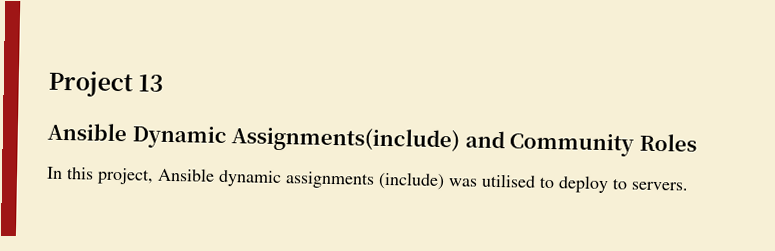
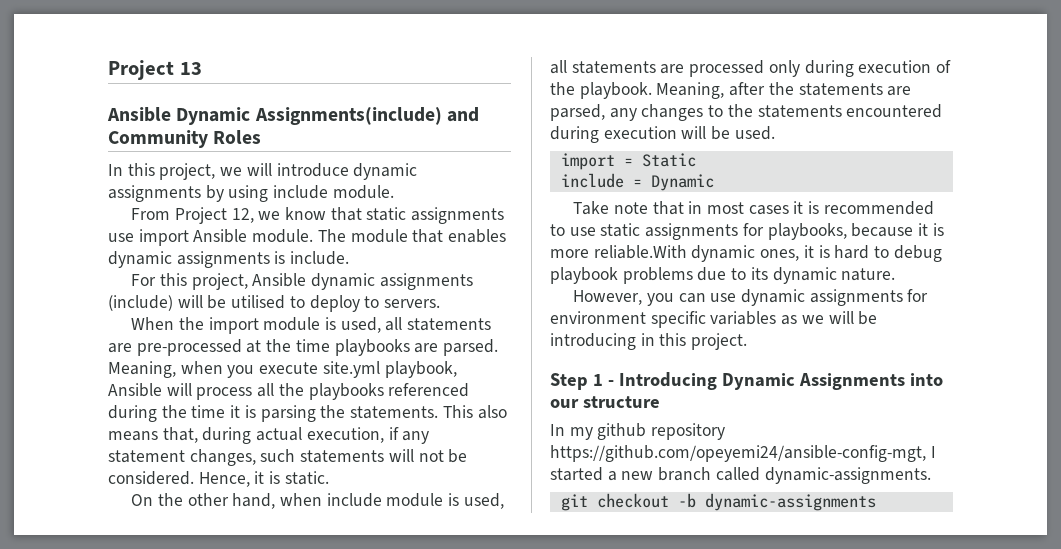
(154, 176) none -> [220,163,418,180] [108,185,394,202] [131,207,505,224] [108,229,507,246] [108,251,350,268] [131,273,248,290] we will introduce dynamic assignments by using include module. // From Project 12, we know that static assignments use import Ansible module. The module that enables dynamic assignments is include. // For this project,
[448,178,478,187] was -> [177,295,227,309] will be
(688, 186) none -> [131,317,492,334] [108,339,499,356] [108,361,457,378] [108,383,470,400] [108,405,507,422] [108,427,430,444] [108,449,468,466] [108,471,329,487] [131,493,504,509] [550,60,952,77] [550,82,912,99] [550,104,943,121] [550,126,775,143] [560,153,696,170] [560,173,714,191] [573,201,934,215] [550,223,944,240] [550,245,942,262] [550,267,896,284] [573,289,929,306] [550,311,878,328] [550,333,748,350] [550,372,943,390] [550,396,660,408] [550,423,726,440] [550,445,936,462] [550,467,931,484] [560,493,876,511] // When the import module is used, all statements are pre-processed at the time playbooks are parsed. Meaning, when you execute site.yml playbook, Ansible will process all the playbooks referenced during the time it is parsing the statements. This also means that, during actual execution, if any statement changes, such statements will not be considered. Hence, it is static. // On the other hand, when include module is used, all statements are processed only during execution of the playbook. Meaning, after the statements are parsed, any changes to the statements encountered during execution will be used. // import = Static // include = Dynamic // Take note that in most cases it is recommended to use static assignments for playbooks, because it is more reliable.With dynamic ones, it is hard to debug playbook problems due to its dynamic nature. // However, you can use dynamic assignments for environment specific variables as we will be introducing in this project. // Step 1 - Introducing Dynamic Assignments into our structure // In my github repository https://github.com/opeyemi24/ansible-config-mgt, I started a new branch called dynamic-assignments. // git checkout -b dynamic-assignments

